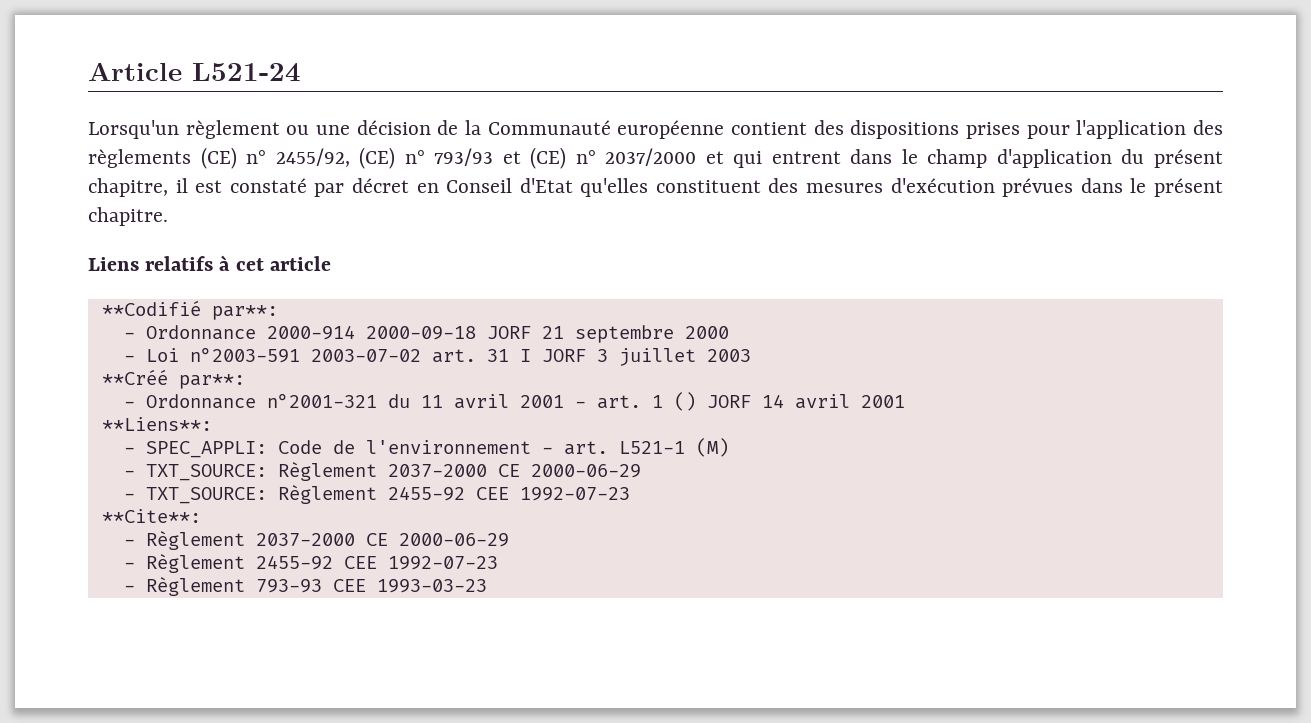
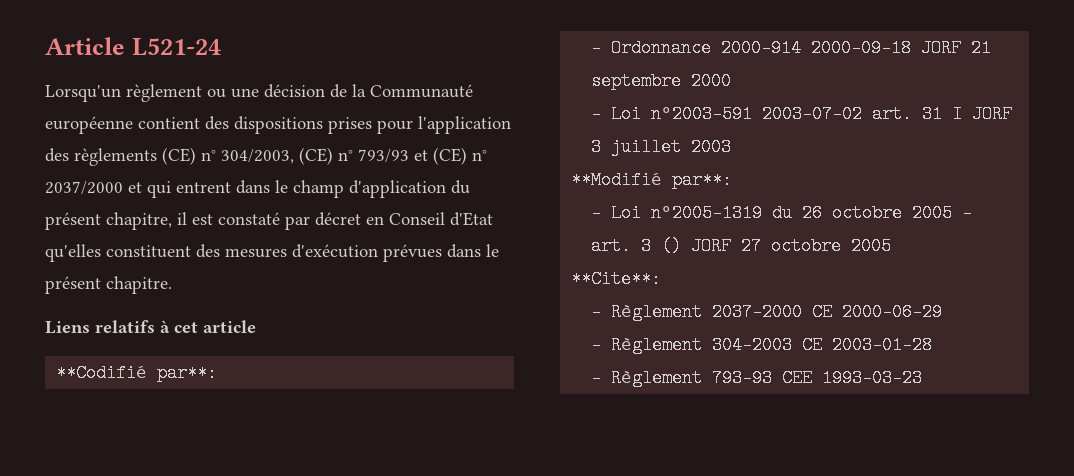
[275,148,350,167] 2455/92, -> [221,149,294,164] 304/2003,
[101,369,245,389] [123,393,663,409] **Créé par**: // - Ordonnance n°2001-321 du 11 avril 2001 - art. 1 -> [571,171,733,189] [591,204,973,222] [591,237,652,255] **Modifié par**: // - Loi n°2005-1319 du 26 octobre 2005 - art. 3
[761,394,905,409] [101,417,212,431] [123,438,729,458] [123,462,641,481] [123,485,630,504] 14 avril 2001 // **Liens**: // - SPEC_APPLI: Code de l'environnement - art. L521-1 (M) // - TXT_SOURCE: Règlement 2037-2000 CE 2000-06-29 // - TXT_SOURCE: Règlement 2455-92 CEE 1992-07-23 -> [741,237,892,255] 27 octobre 2005
[255,555,498,570] 2455-92 CEE 1992-07-23 -> [712,336,933,354] 304-2003 CE 2003-01-28

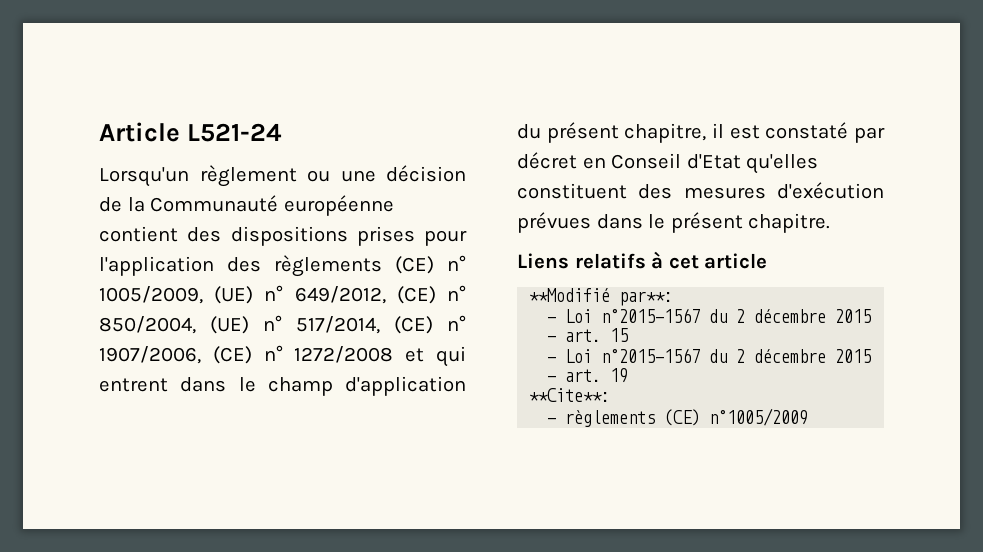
[221,147,487,165] [45,181,123,195] 304/2003, (CE) n° 793/93 et (CE) n° 2037/2000 -> [99,285,466,304] [99,315,466,334] [99,345,394,364] 1005/2009, (UE) n° 649/2012, (CE) n° 850/2004, (UE) n° 517/2014, (CE) n° 1907/2006, (CE) n° 1272/2008
[56,364,218,382] [591,39,992,57] [591,72,732,90] [591,105,1013,123] [591,138,732,156] [571,171,733,189] [591,204,973,222] [591,237,892,255] [571,270,662,288] [591,303,943,321] [591,336,933,354] [591,369,923,387] **Codifié par**: // - Ordonnance 2000-914 2000-09-18 JORF 21 septembre 2000 // - Loi n°2003-591 2003-07-02 art. 31 I JORF 3 juillet 2003 // **Modifié par**: // - Loi n°2005-1319 du 26 octobre 2005 - art. 3 () JORF 27 octobre 2005 // **Cite**: // - Règlement 2037-2000 CE 2000-06-29 // - Règlement 304-2003 CE 2003-01-28 // - Règlement 793-93 CEE 1993-03-23 -> [529,288,674,306] [547,308,872,323] [547,328,629,342] [547,348,872,363] [547,368,629,383] [529,388,611,402] [547,408,809,427] **Modifié par**: // - Loi n°2015-1567 du 2 décembre 2015 - art. 15 // - Loi n°2015-1567 du 2 décembre 2015 - art. 19 // **Cite**: // - règlements (CE) n°1005/2009

